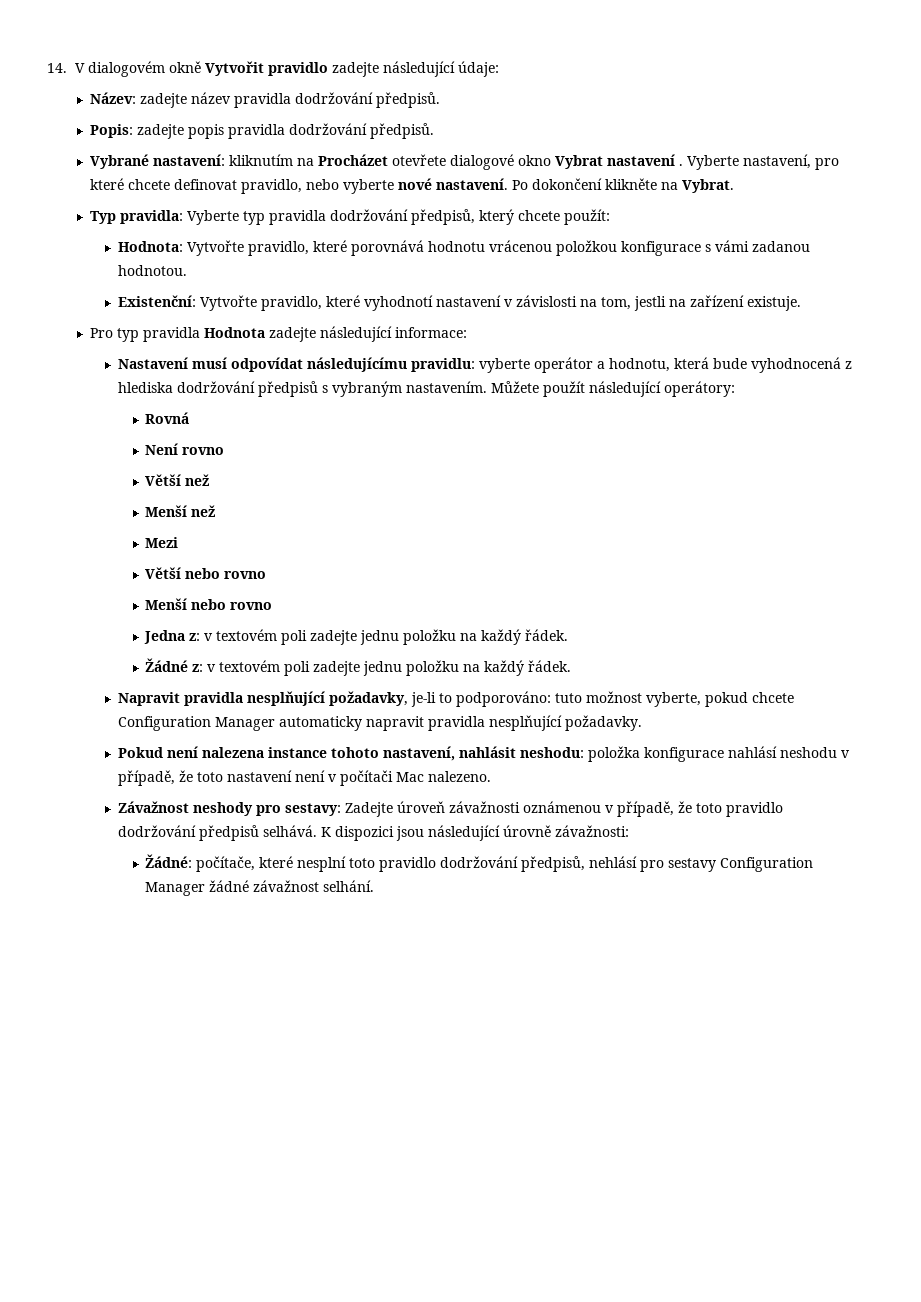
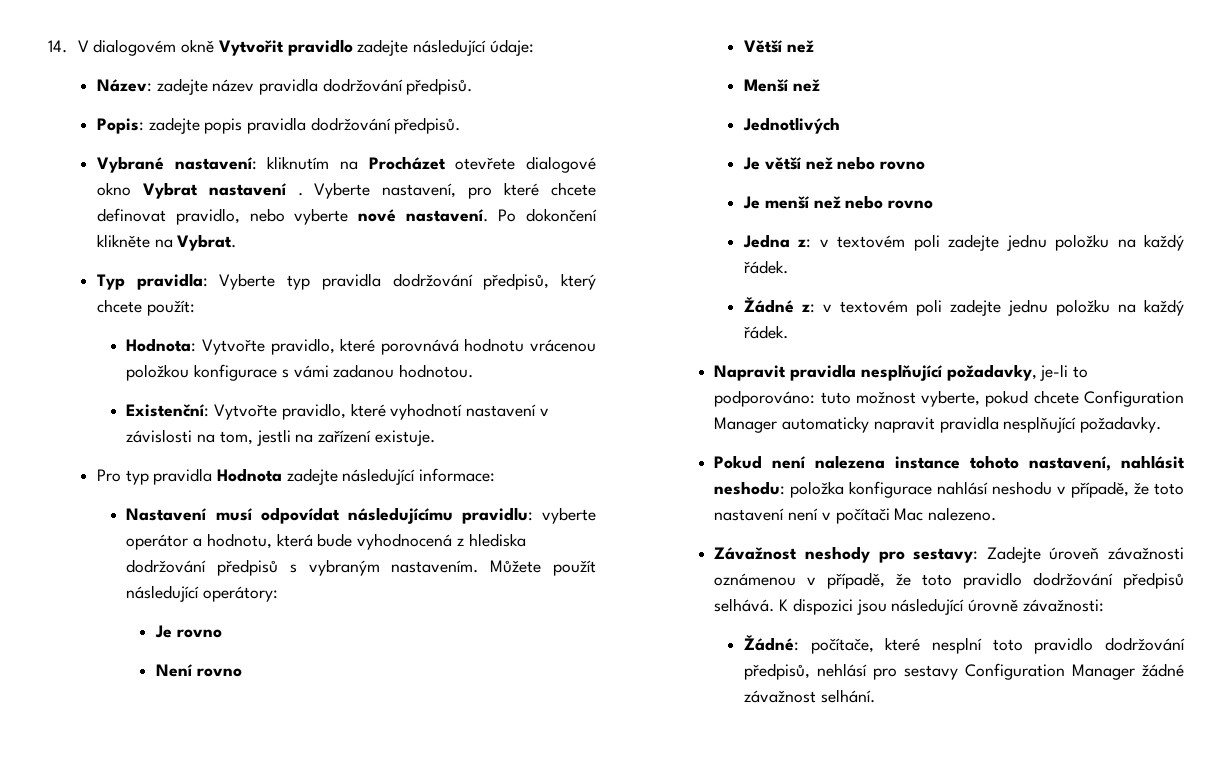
[145,412,190,424] Rovná -> [155,625,222,638] Je rovno
[145,537,179,548] [145,567,267,579] [145,598,188,610] Mezi // Větší nebo rovno // Menší -> [743,117,841,134] [743,156,925,170] [743,196,841,209] Jednotlivých // Je větší než nebo rovno // Je menší než

